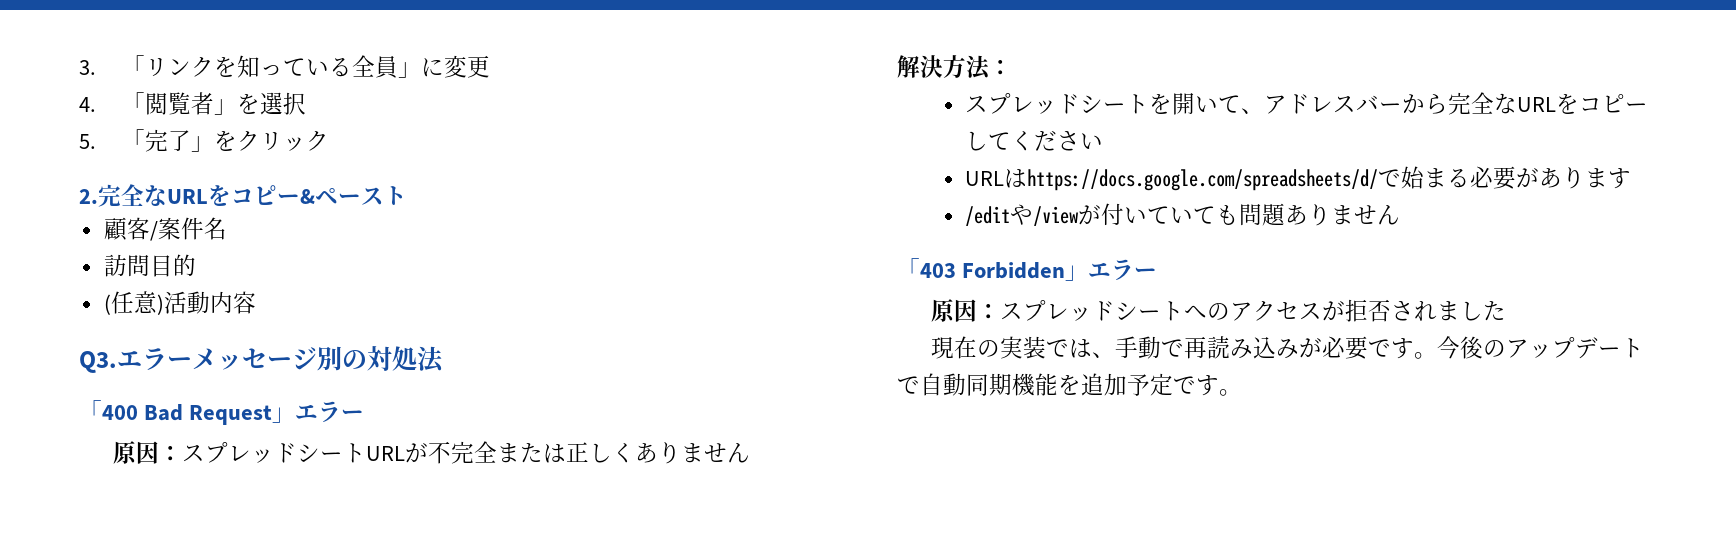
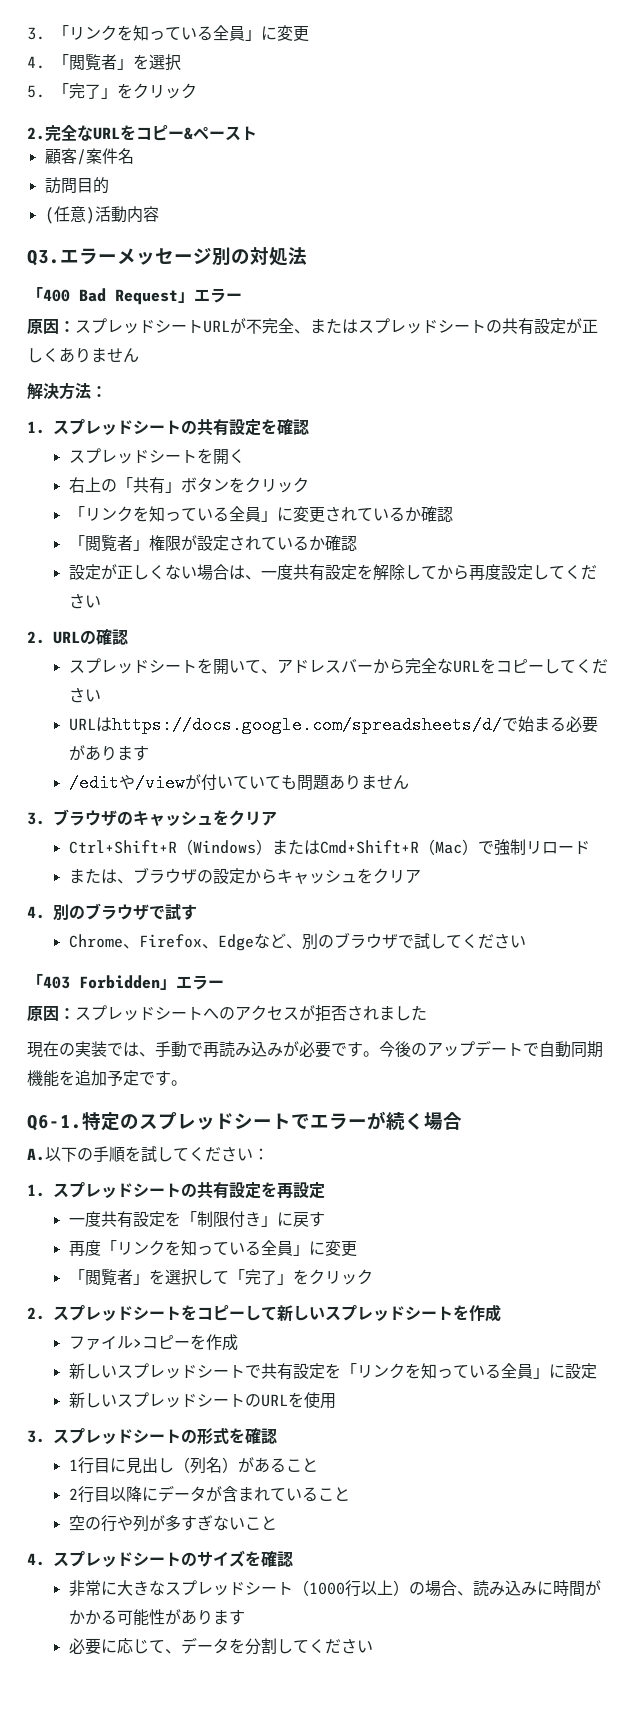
[496,442,566,463] または -> [294,318,582,335] 、またはスプレッドシートの共有設定が
(1012, 67) none -> [27,418,309,436] [68,448,245,465] [68,477,309,494] [68,506,453,523] [68,535,357,552] [68,564,597,581] [68,593,101,609] [27,628,128,645] // 1.スプレッドシートの共有設定を確認 // スプレッドシートを開く // 右上の「共有」ボタンをクリック // 「リンクを知っている全員」に変更されているか確認 // 「閲覧者」権限が設定されているか確認 // 設定が正しくない場合は、一度共有設定を解除してから再度設定してください // 2. URLの確認
(1401, 214) none -> [27,809,277,826] [68,839,590,856] [68,867,421,884] [27,903,197,921] [68,932,526,951] // 3.ブラウザのキャッシュをクリア // Ctrl+Shift+R（Windows）またはCmd+Shift+R（Mac）で強制リロード // または、ブラウザの設定からキャッシュをクリア // 4.別のブラウザで試す // Chrome、Firefox、Edgeなど、別のブラウザで試してください
(1242, 392) none -> [27,1111,462,1131] [27,1146,269,1163] [27,1182,325,1199] [68,1211,325,1228] [68,1240,357,1257] [68,1269,373,1286] [27,1304,501,1322] [68,1334,238,1351] [68,1363,597,1380] [68,1392,336,1409] [27,1427,277,1445] [68,1457,318,1474] [68,1485,350,1503] [68,1515,277,1532] [27,1550,293,1567] [68,1580,601,1597] [68,1609,245,1626] [68,1637,373,1655] // Q6-1.特定のスプレッドシートでエラーが続く場合 // A.以下の手順を試してください： // 1.スプレッドシートの共有設定を再設定 // 一度共有設定を「制限付き」に戻す // 再度「リンクを知っている全員」に変更 // 「閲覧者」を選択して「完了」をクリック // 2.スプレッドシートをコピーして新しいスプレッドシートを作成 // ファイル>コピーを作成 // 新しいスプレッドシートで共有設定を「リンクを知っている全員」に設定 // 新しいスプレッドシートのURLを使用 // 3.スプレッドシートの形式を確認 // 1行目に見出し（列名）があること // 2行目以降にデータが含まれていること // 空の行や列が多すぎないこと // 4.スプレッドシートのサイズを確認 // 非常に大きなスプレッドシート（1000行以上）の場合、読み込みに時間がかかる可能性があります // 必要に応じて、データを分割してください

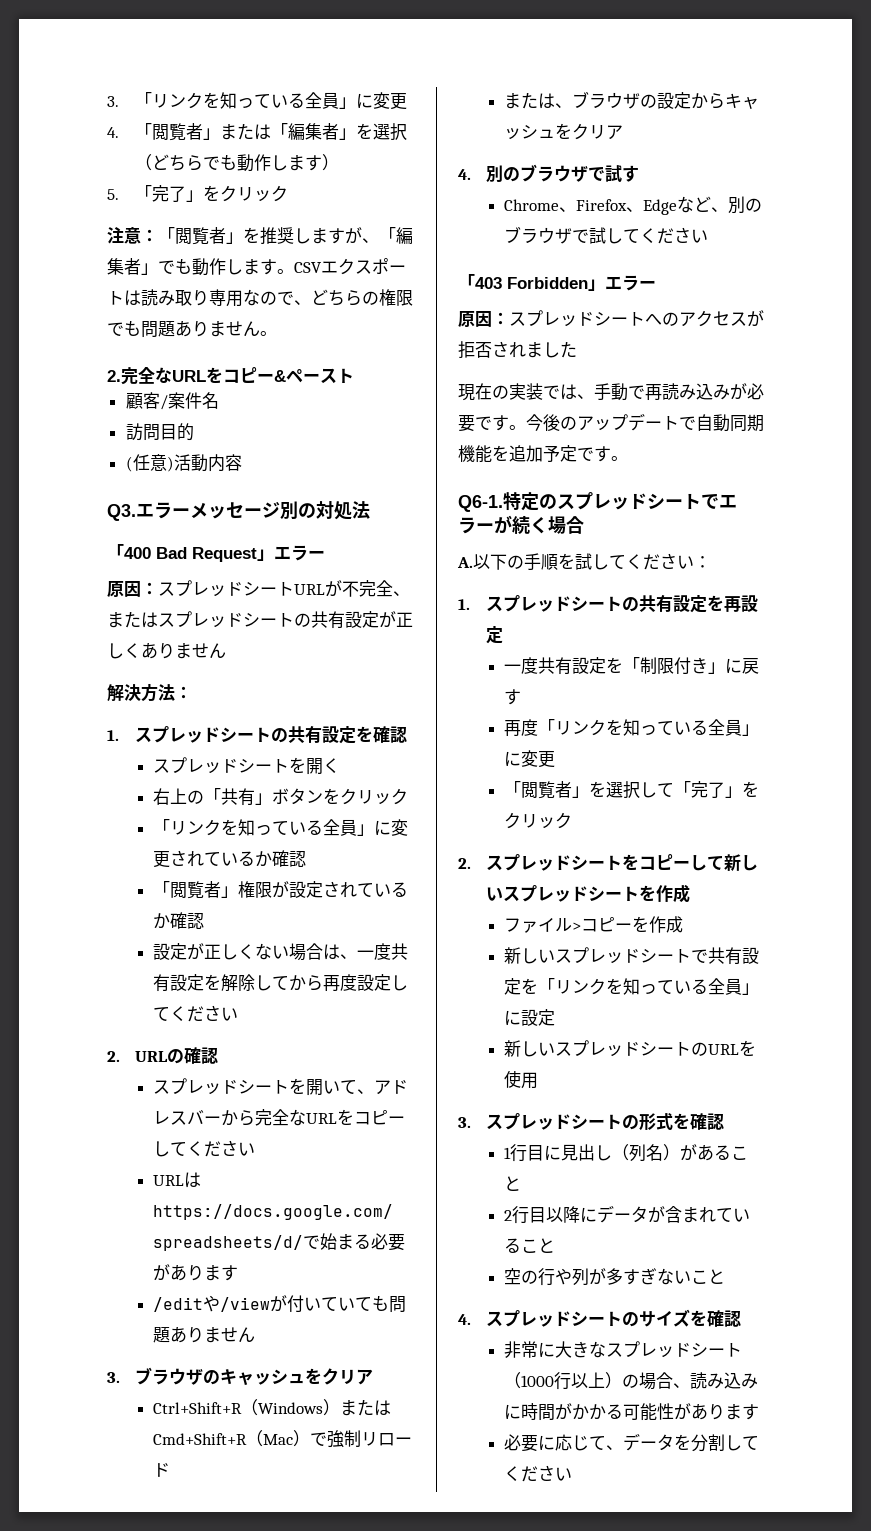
[133,54,181,71] を選択 -> [219,123,407,141] [134,154,339,172] または「編集者」を選択（どちらでも動作します）
(197, 91) none -> [107,227,413,245] [107,258,406,276] [107,289,413,307] [107,320,277,338] // 注意：「閲覧者」を推奨しますが、「編集者」でも動作します。CSVエクスポートは読み取り専用なので、どちらの権限でも問題ありません。

